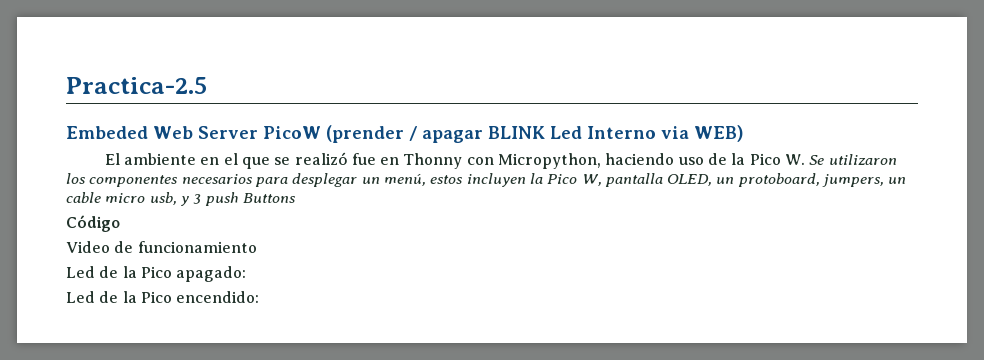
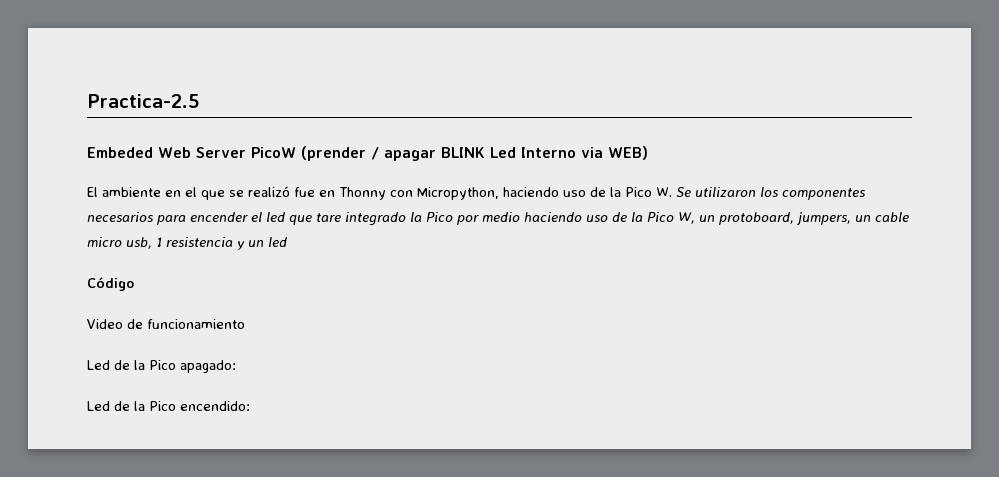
[292,173,526,187] desplegar un menú, estos incluyen -> [190,212,627,226] encender el led que tare integrado la Pico por medio haciendo uso de
[604,173,713,187] pantalla OLED, -> (695, 218) none
[180,192,296,206] y 3 push Buttons -> [156,237,287,250] 1 resistencia y un led

